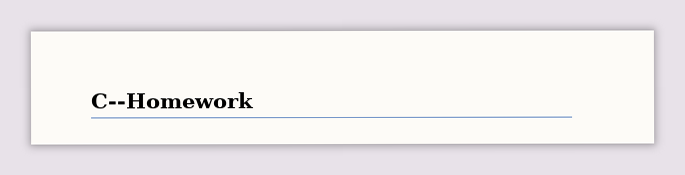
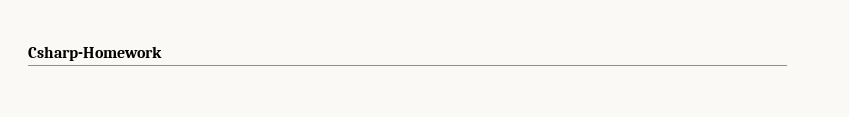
[91,92,254,109] C--Homework -> [28,46,162,61] Csharp-Homework

